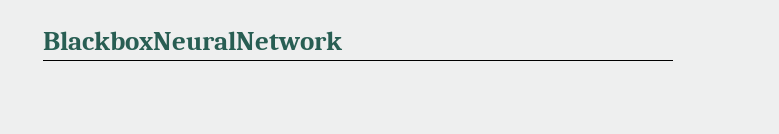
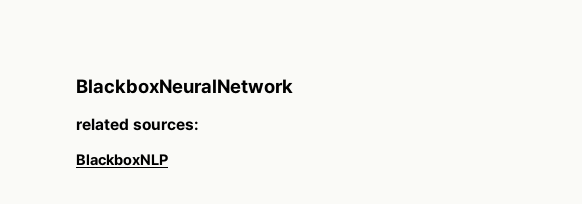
(343, 40) none -> [76,118,200,131] [76,154,168,166] // related sources: // BlackboxNLP

